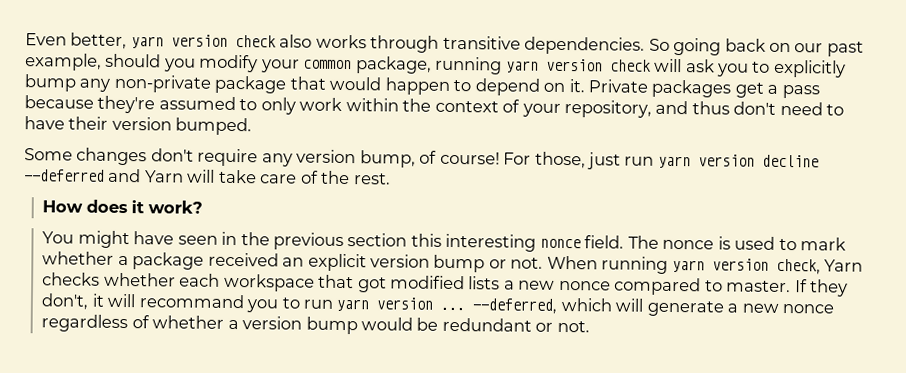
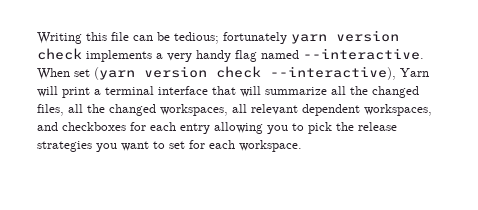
[25,32,864,57] [25,53,846,78] [24,74,820,99] [24,95,845,118] [24,116,253,136] [24,147,819,170] [24,168,391,185] [42,199,203,214] [42,230,846,252] [42,251,864,275] [42,272,849,297] [41,293,835,317] [41,314,590,335] Even better, yarn version check also works through transitive dependencies. So going back on our past example, should you modify your common package, running yarn version check will ask you to explicitly bump any non-private package that would happen to depend on it. Private packages get a pass because they're assumed to only work within the context of your repository, and thus don't need to have their version bumped. // Some changes don't require any version bump, of course! For those, just run yarn version decline --deferred and Yarn will take care of the rest. // How does it work? // You might have seen in the previous section this interesting nonce field. The nonce is used to mark whether a package received an explicit version bump or not. When running yarn version check, Yarn checks whether each workspace that got modified lists a new nonce compared to master. If they don't, it will recommand you to run yarn version ... --deferred, which will generate a new nonce regardless of whether a version bump would be redundant or not. -> [37,30,399,44] [37,48,424,62] [37,66,429,80] [37,86,419,98] [37,104,432,116] [37,122,397,134] [37,140,302,152] Writing this file can be tedious; fortunately yarn version check implements a very handy flag named --interactive. When set (yarn version check --interactive), Yarn will print a terminal interface that will summarize all the changed files, all the changed workspaces, all relevant dependent workspaces, and checkboxes for each entry allowing you to pick the release strategies you want to set for each workspace.

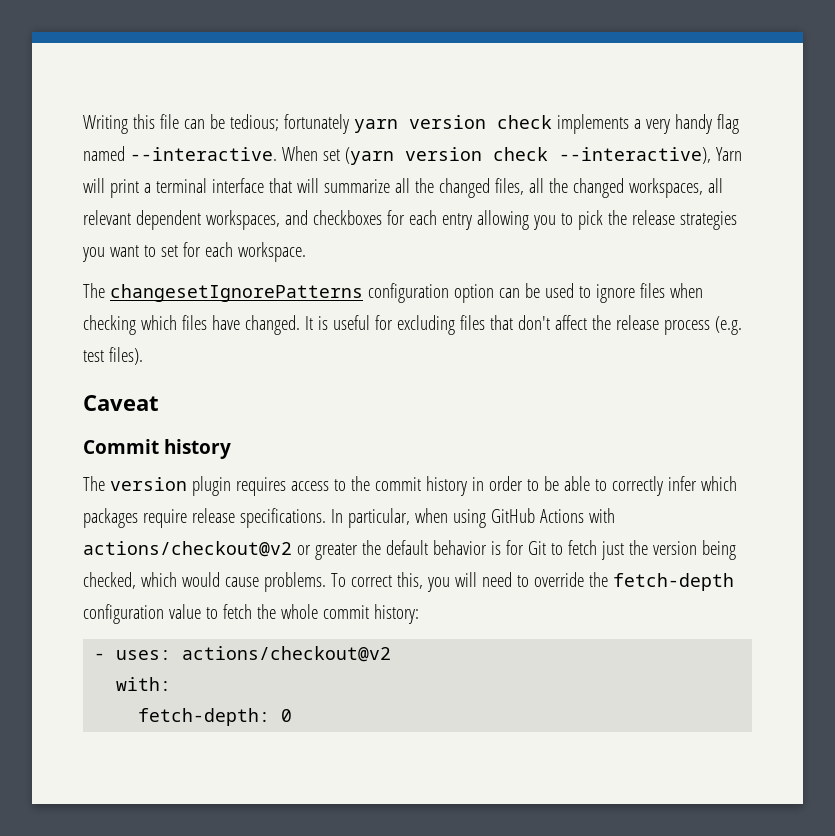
(302, 146) none -> [83,283,703,303] [83,315,742,335] [83,347,143,365] [83,395,159,411] [83,439,231,459] [83,476,737,496] [83,508,615,528] [83,540,736,560] [83,572,734,592] [83,604,419,624] [94,646,392,662] [116,677,172,691] [138,708,293,726] // The changesetIgnorePatterns configuration option can be used to ignore files when checking which files have changed. It is useful for excluding files that don't affect the release process (e.g. test files). // Caveat // Commit history // The version plugin requires access to the commit history in order to be able to correctly infer which packages require release specifications. In particular, when using GitHub Actions with actions/checkout@v2 or greater the default behavior is for Git to fetch just the version being checked, which would cause problems. To correct this, you will need to override the fetch-depth configuration value to fetch the whole commit history: // - uses: actions/checkout@v2 // with: // fetch-depth: 0

